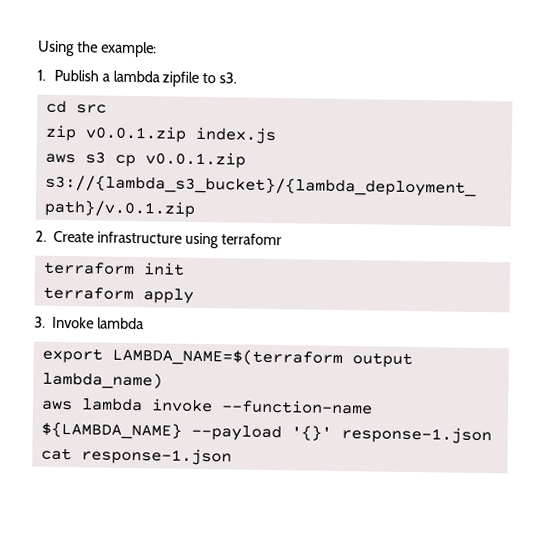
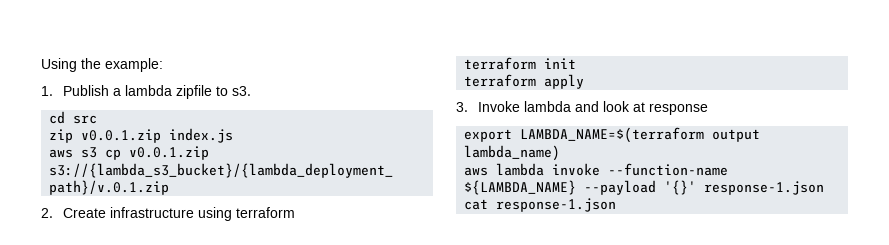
[220,233,282,246] terrafomr -> [236,207,296,218] terraform
(145, 323) none -> [575,101,709,115] and look at response

